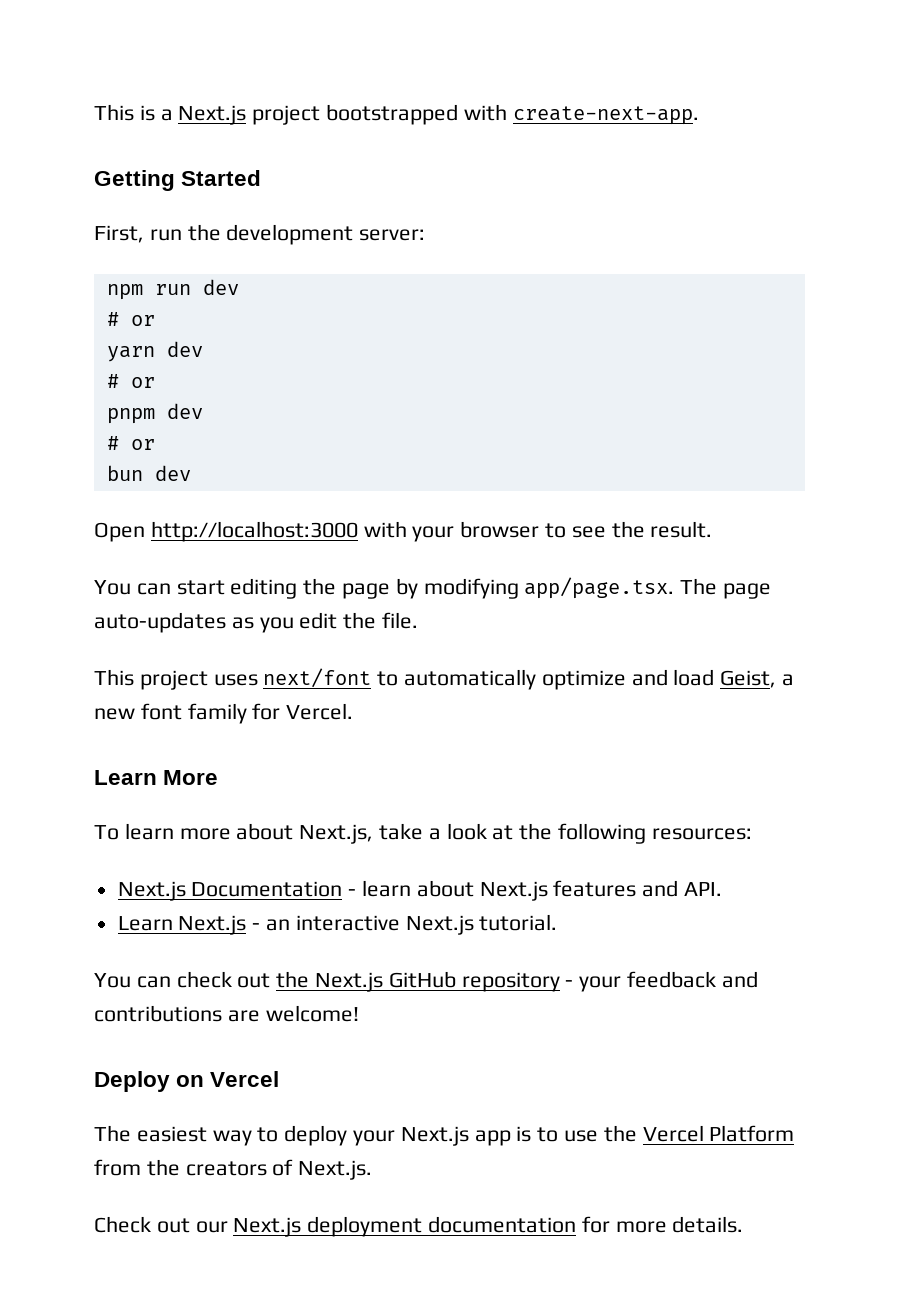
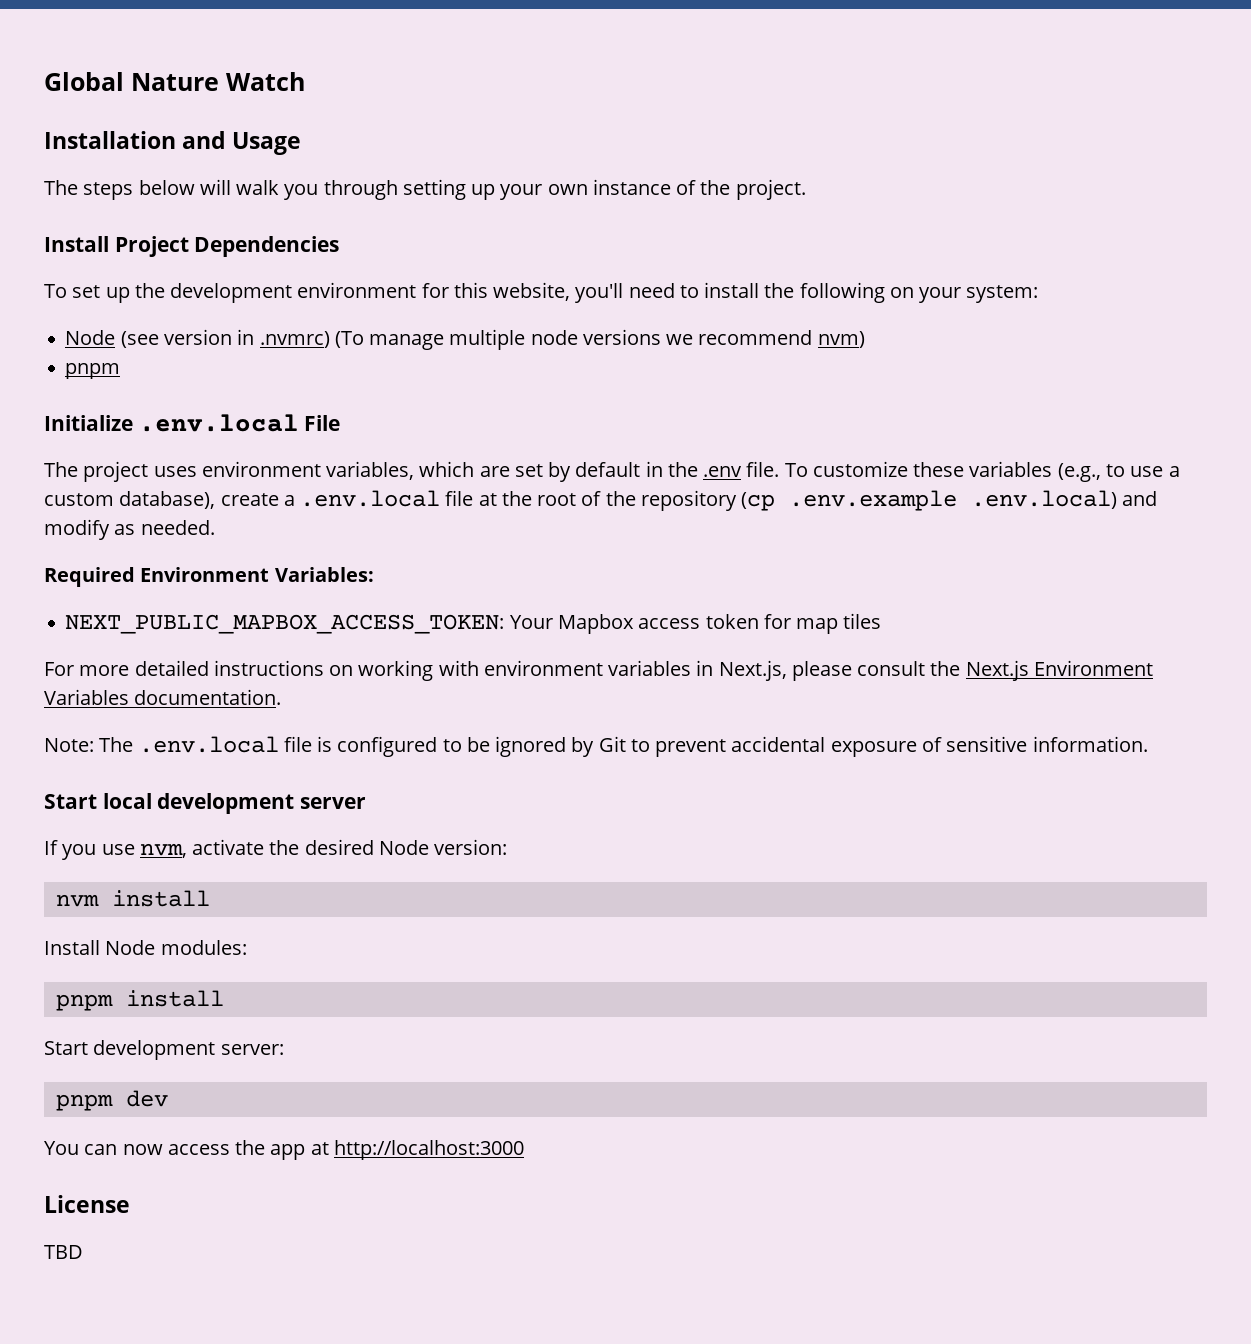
[94,104,699,125] [94,170,262,191] [94,224,426,245] [106,279,239,300] [106,312,155,326] [106,341,203,362] [106,374,155,388] [106,403,203,424] [106,436,155,450] [106,465,191,481] [94,521,713,542] [94,577,772,599] [94,612,419,633] [94,668,795,690] [94,703,354,724] [94,770,219,785] [94,823,752,844] [117,880,723,901] [117,914,558,935] [94,971,758,992] [94,1005,359,1022] [94,1071,280,1092] [94,1125,795,1146] [94,1159,373,1180] [94,1216,744,1237] This is a Next.js project bootstrapped with create-next-app. // Getting Started // First, run the development server: // npm run dev // # or // yarn dev // # or // pnpm dev // # or // bun dev // Open http://localhost:3000 with your browser to see the result. // You can start editing the page by modifying app/page.tsx. The page auto-updates as you edit the file. // This project uses next/font to automatically optimize and load Geist, a new font family for Vercel. // Learn More // To learn more about Next.js, take a look at the following resources: // Next.js Documentation - learn about Next.js features and API. // Learn Next.js - an interactive Next.js tutorial. // You can check out the Next.js GitHub repository - your feedback and contributions are welcome! // Deploy on Vercel // The easiest way to deploy your Next.js app is to use the Vercel Platform from the creators of Next.js. // Check out our Next.js deployment documentation for more details. -> [44,72,305,91] [44,131,302,155] [44,179,806,200] [44,236,340,257] [44,282,1039,303] [65,329,865,350] [65,363,121,379] [44,414,341,432] [44,461,1180,482] [44,490,1158,511] [44,519,215,540] [44,567,374,587] [65,613,882,634] [44,660,1153,681] [44,689,282,705] [44,736,1148,757] [44,793,367,814] [44,839,508,860] [55,890,210,907] [44,940,247,955] [55,990,224,1011] [44,1040,284,1060] [55,1090,168,1111] [44,1140,524,1160] [44,1195,130,1213] [44,1245,83,1259] Global Nature Watch // Installation and Usage // The steps below will walk you through setting up your own instance of the project. // Install Project Dependencies // To set up the development environment for this website, you'll need to install the following on your system: // Node (see version in .nvmrc) (To manage multiple node versions we recommend nvm) // pnpm // Initialize .env.local File // The project uses environment variables, which are set by default in the .env file. To customize these variables (e.g., to use a custom database), create a .env.local file at the root of the repository (cp .env.example .env.local) and modify as needed. // Required Environment Variables: // NEXT_PUBLIC_MAPBOX_ACCESS_TOKEN: Your Mapbox access token for map tiles // For more detailed instructions on working with environment variables in Next.js, please consult the Next.js Environment Variables documentation. // Note: The .env.local file is configured to be ignored by Git to prevent accidental exposure of sensitive information. // Start local development server // If you use nvm, activate the desired Node version: // nvm install // Install Node modules: // pnpm install // Start development server: // pnpm dev // You can now access the app at http://localhost:3000 // License // TBD

